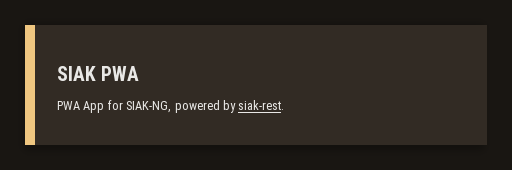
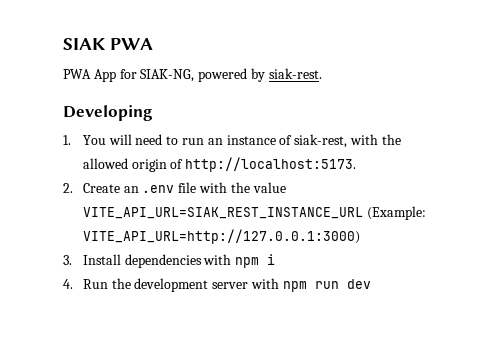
(285, 105) none -> [63,105,153,121] [63,134,401,148] [82,157,357,172] [63,182,286,193] [82,206,426,220] [82,229,360,244] [63,254,276,268] [63,278,371,292] // Developing // 1. You will need to run an instance of siak-rest, with the allowed origin of http://localhost:5173. // 2. Create an .env file with the value VITE_API_URL=SIAK_REST_INSTANCE_URL (Example: VITE_API_URL=http://127.0.0.1:3000) // 3. Install dependencies with npm i // 4. Run the development server with npm run dev

